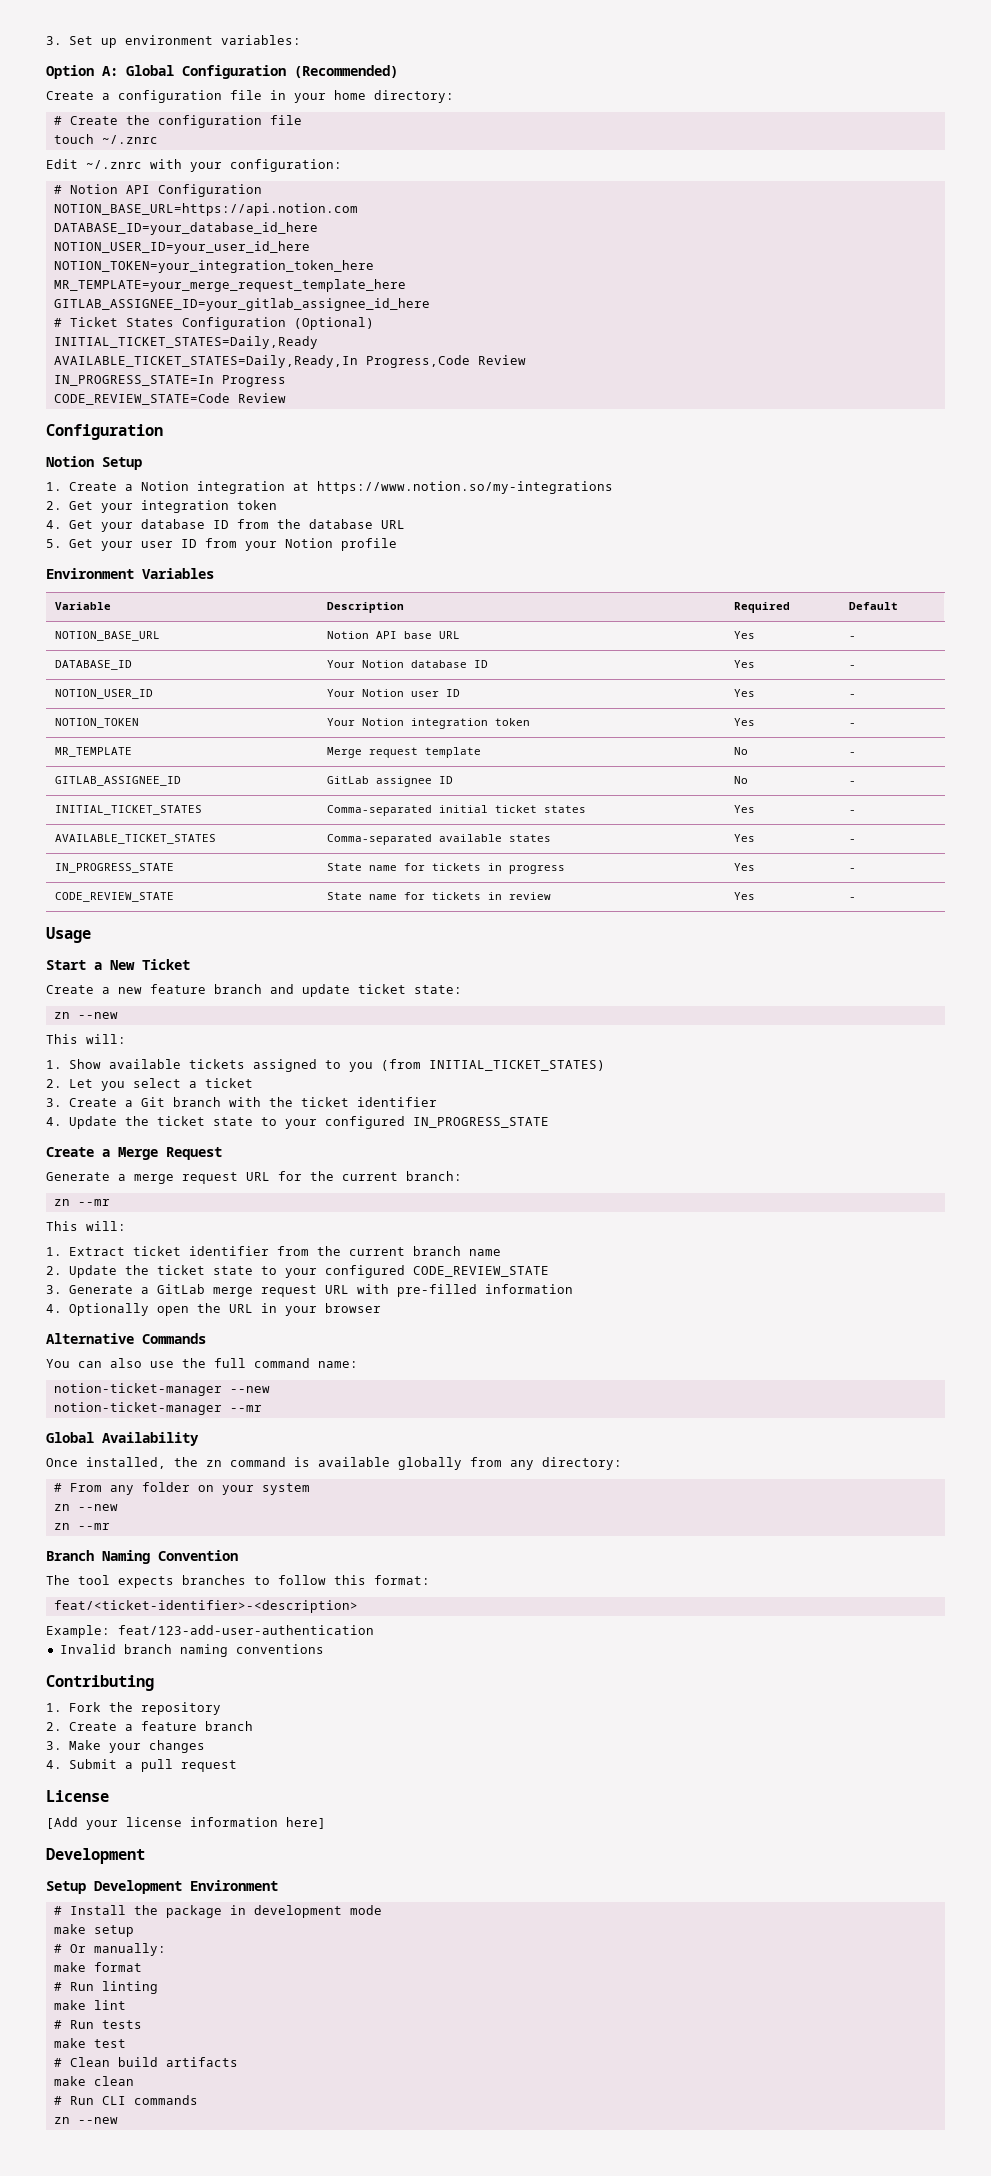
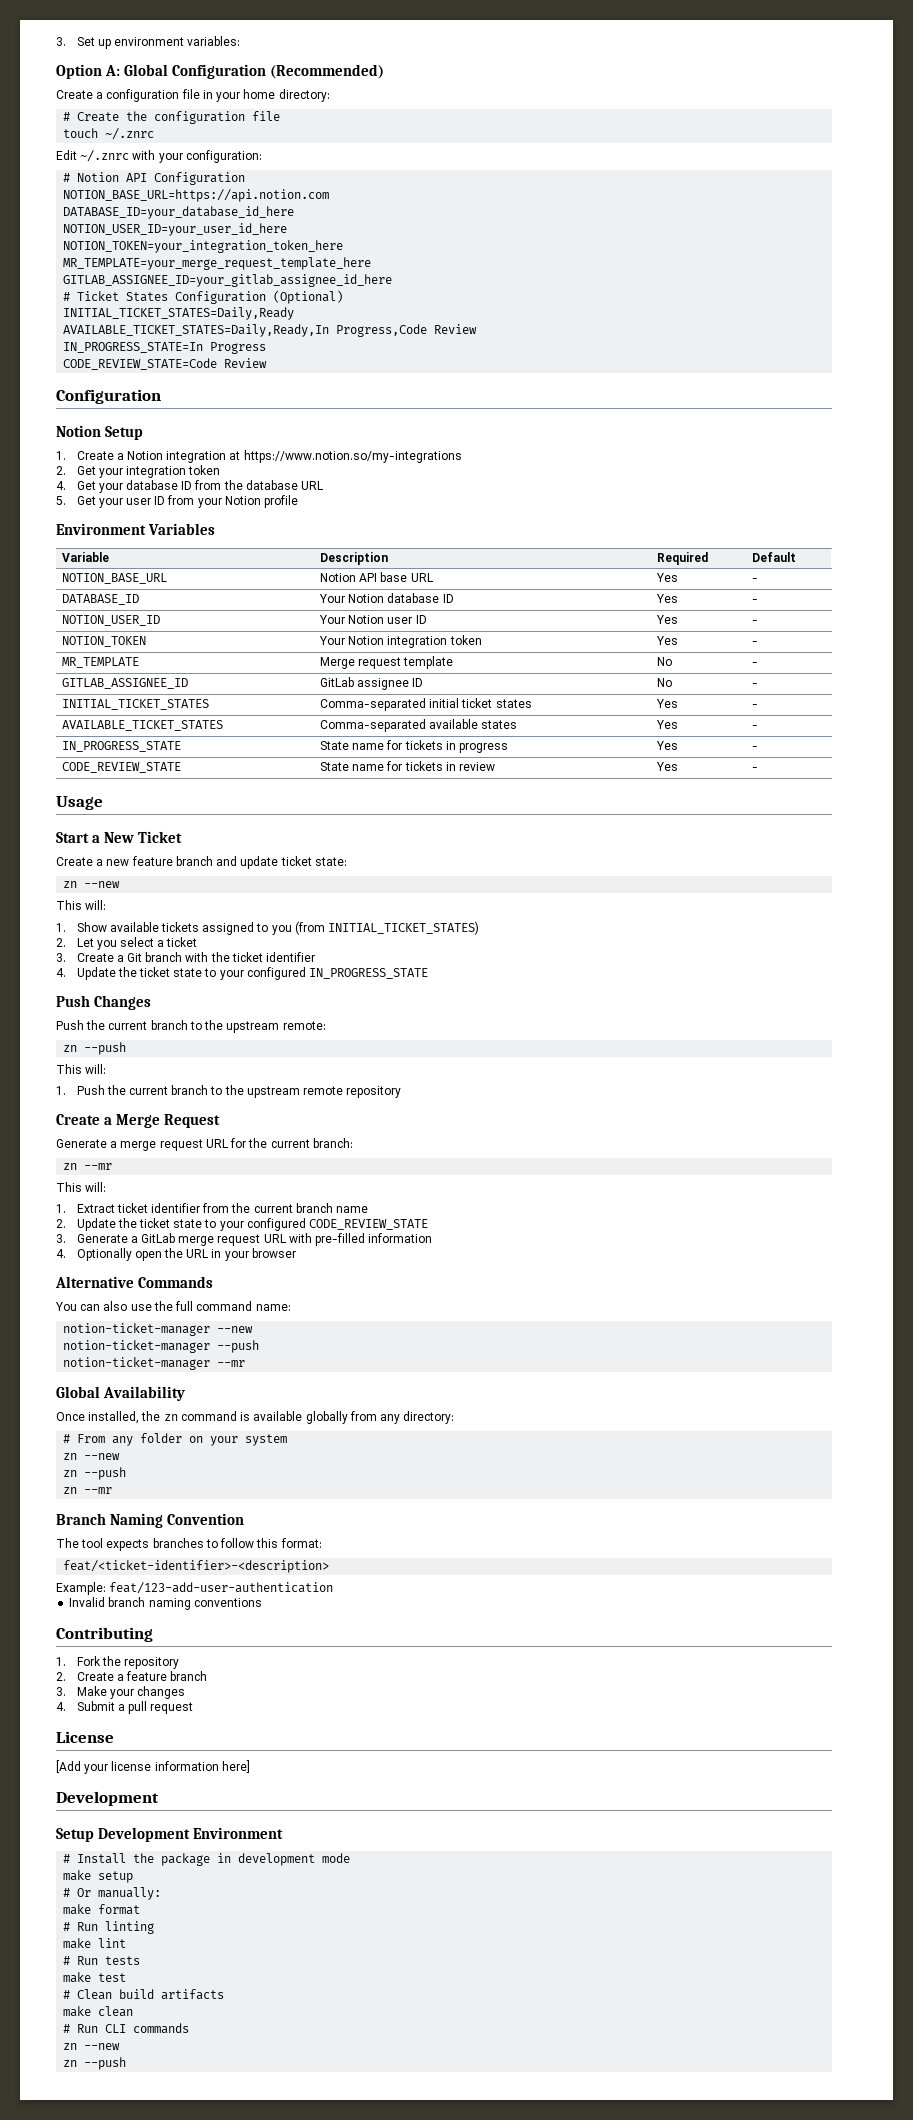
(549, 1122) none -> [56,995,151,1010] [56,1020,326,1033] [63,1042,127,1055] [56,1064,107,1074] [56,1085,402,1098] // Push Changes // Push the current branch to the upstream remote: // zn --push // This will: // 1. Push the current branch to the upstream remote repository
(270, 1389) none -> [63,1340,260,1353] // notion-ticket-manager --push
(118, 1507) none -> [63,1467,127,1480] // zn --push
(118, 2120) none -> [63,2057,127,2070] // zn --push

